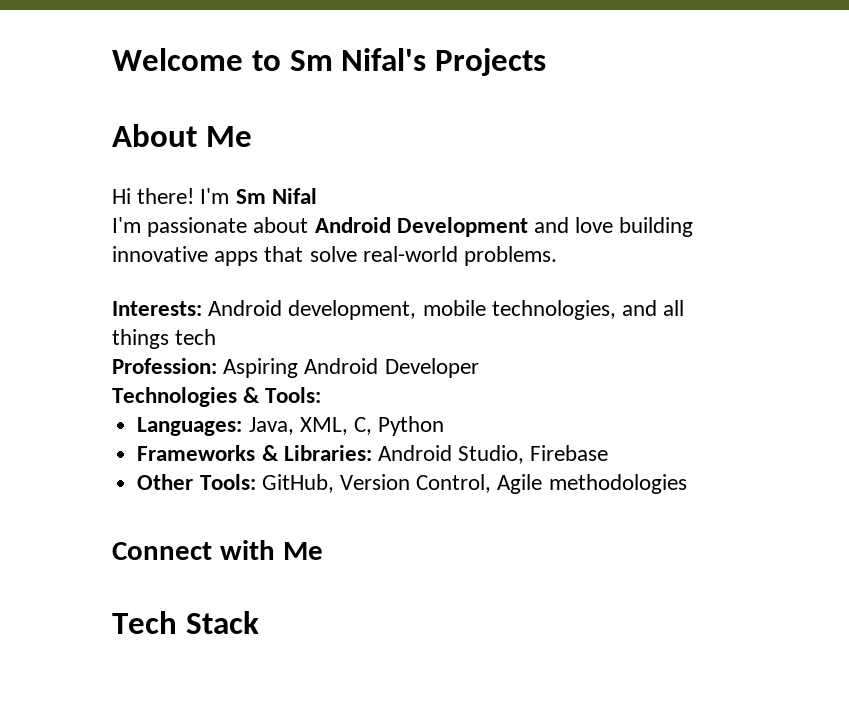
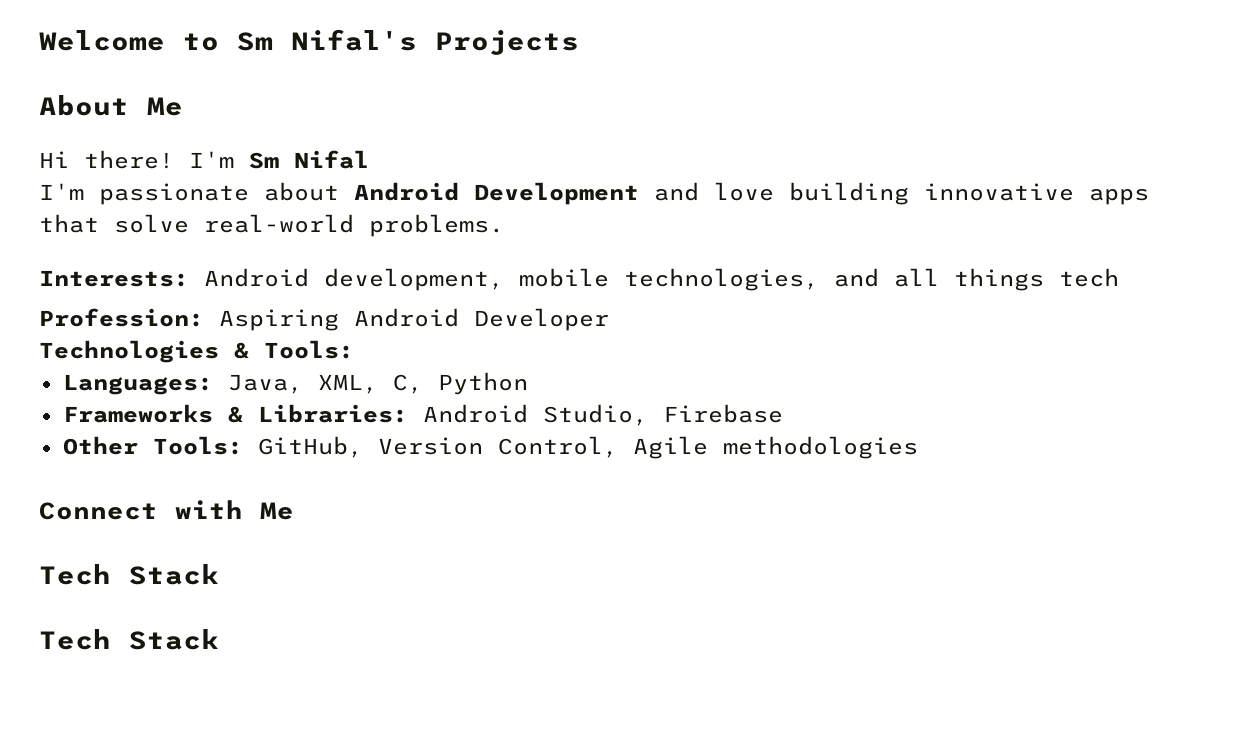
(259, 622) none -> [39,629,219,650] // Tech Stack

